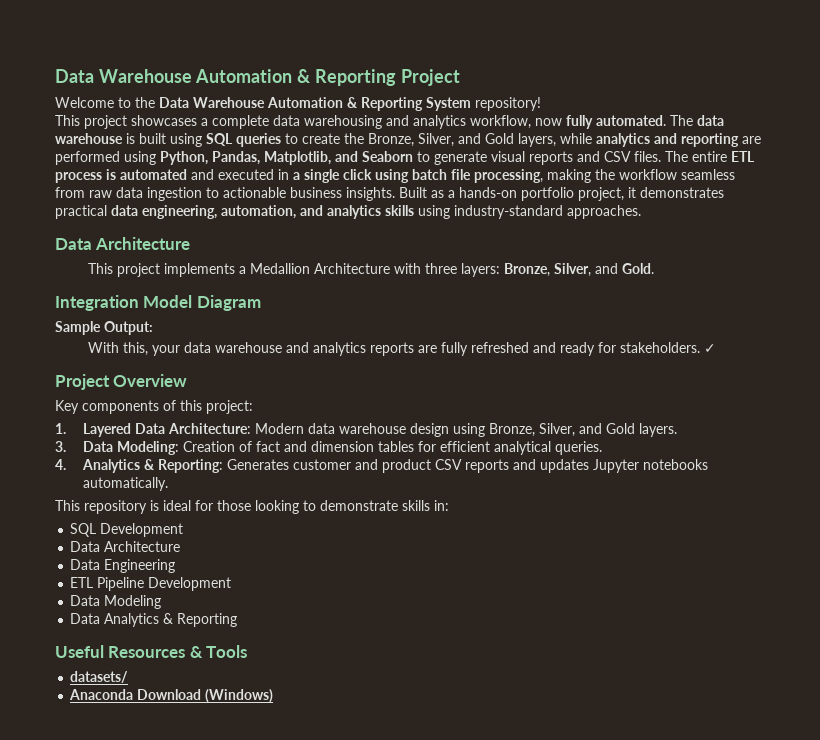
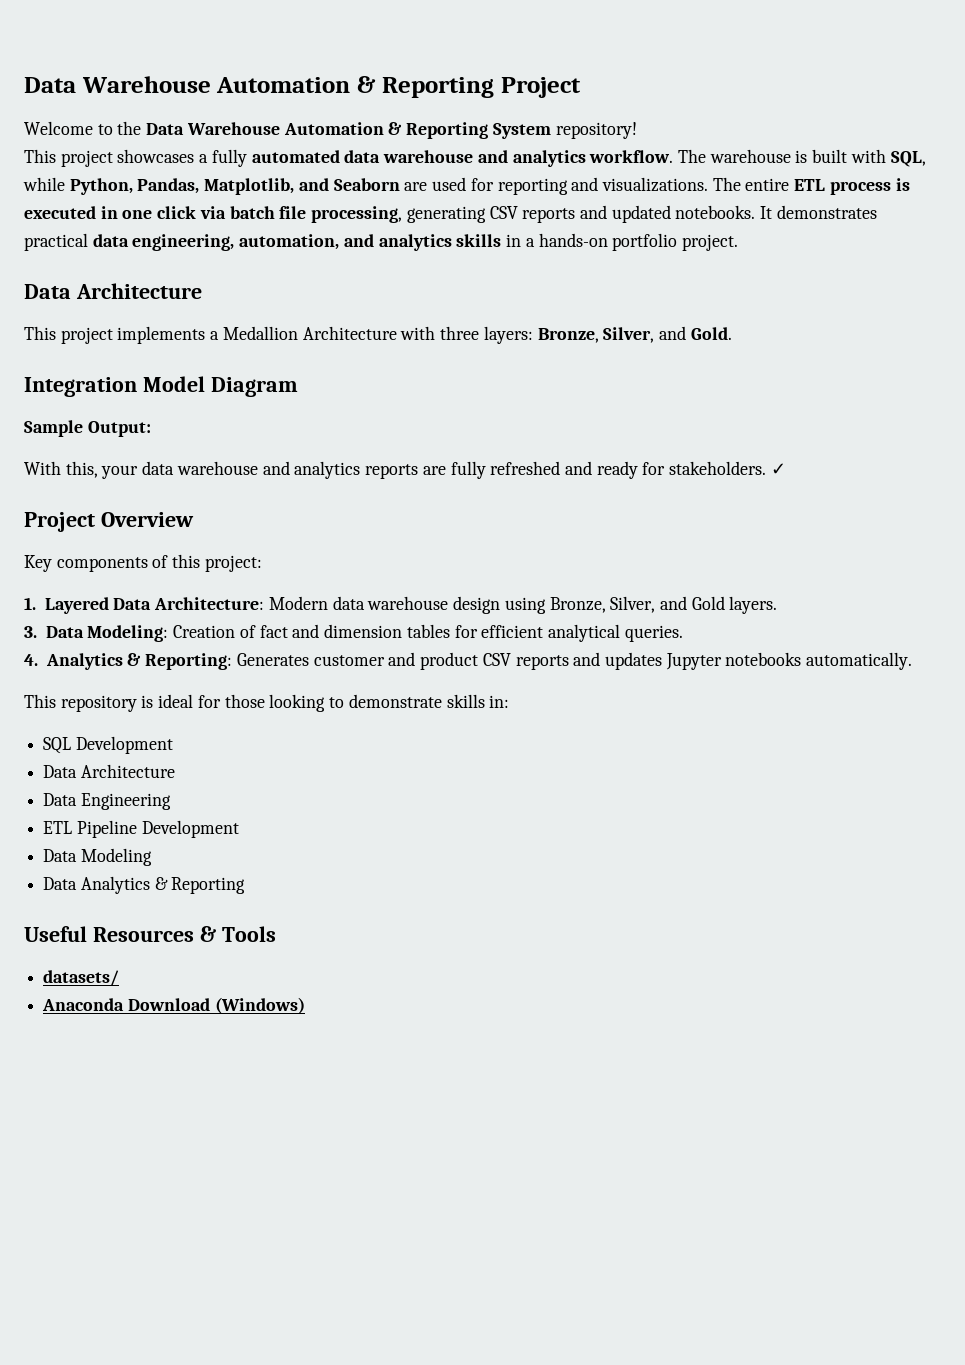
[212,115,724,129] [55,133,761,147] [55,151,156,165] complete data warehousing and analytics workflow, now fully automated. The data warehouse is built using SQL queries to create the Bronze, Silver, and Gold layers, while analytics and reporting are performed using -> [211,149,926,167] [23,177,65,191] fully automated data warehouse and analytics workflow. The warehouse is built with SQL, while
[417,151,661,165] to generate visual reports and CSV files. -> [404,177,708,195] are used for reporting and visualizations.
[120,169,735,183] [55,187,636,201] automated and executed in a single click using batch file processing, making the workflow seamless from raw data ingestion to actionable business insights. Built as a hands-on portfolio project, it -> [24,205,773,223] executed in one click via batch file processing, generating CSV reports and updated notebooks. It
[418,205,641,219] using industry-standard approaches. -> [506,233,738,251] in a hands-on portfolio project.

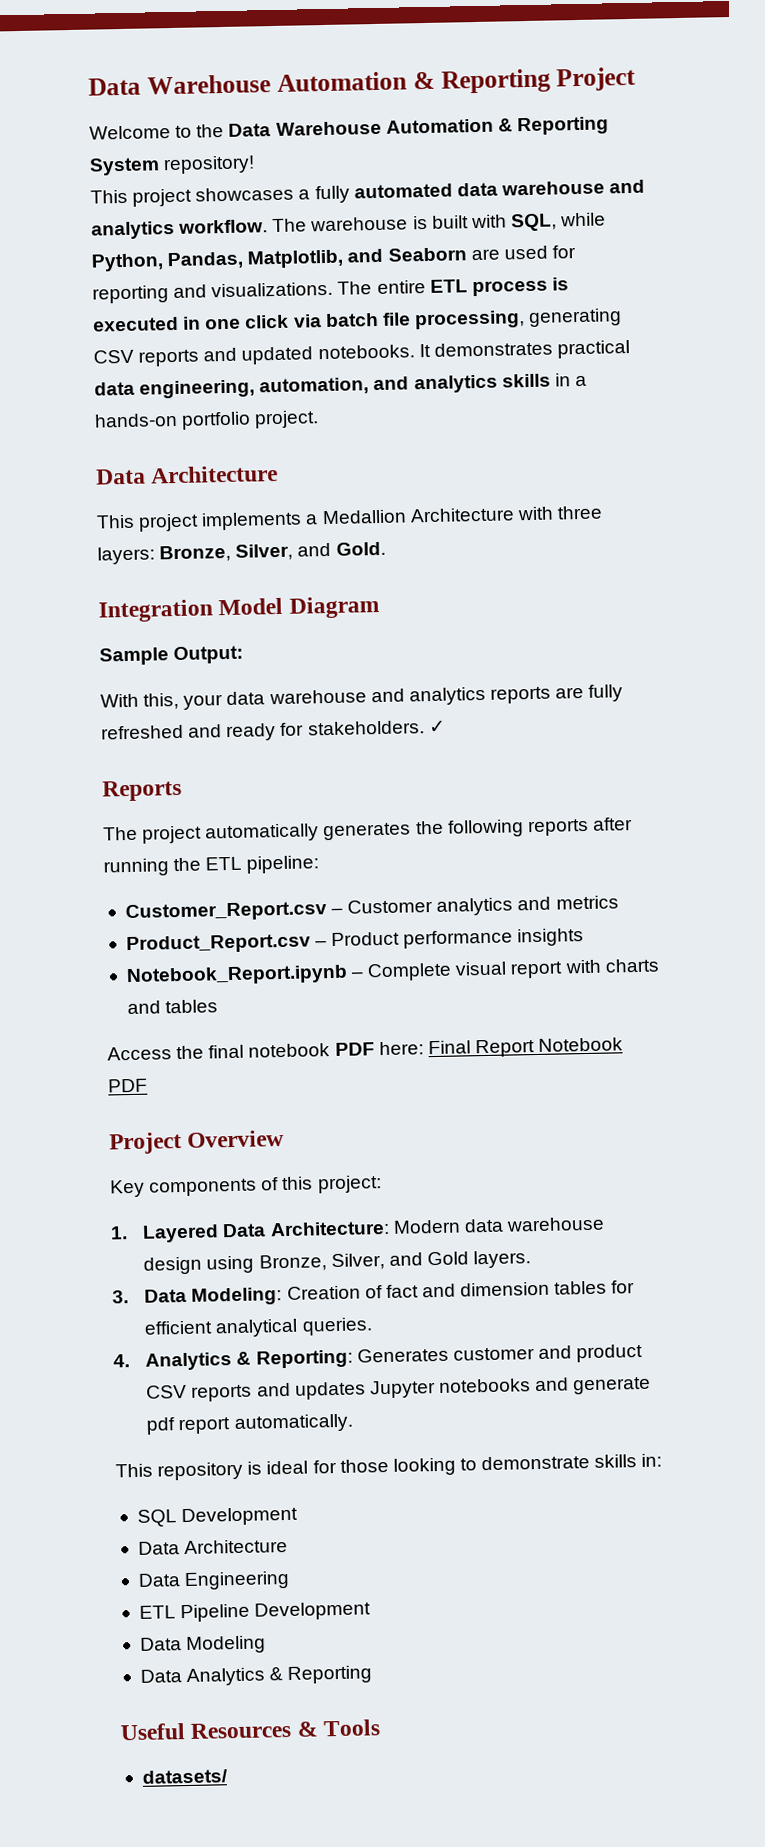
(786, 469) none -> [102,779,182,802] [103,817,633,844] [103,855,320,877] [124,895,619,923] [125,928,585,955] [125,958,660,987] [126,999,219,1015] [107,1037,624,1061] [108,1078,148,1093] // Reports // The project automatically generates the following reports after running the ETL pipeline: // Customer_Report.csv – Customer analytics and metrics // Product_Report.csv – Product performance insights // Notebook_Report.ipynb – Complete visual report with charts and tables // Access the final notebook PDF here: Final Report Notebook PDF
(802, 659) none -> [534,1376,652,1395] [146,1417,232,1435] and generate pdf report
[42,997,305,1014] // Anaconda Download (Windows) -> (228, 1776) none

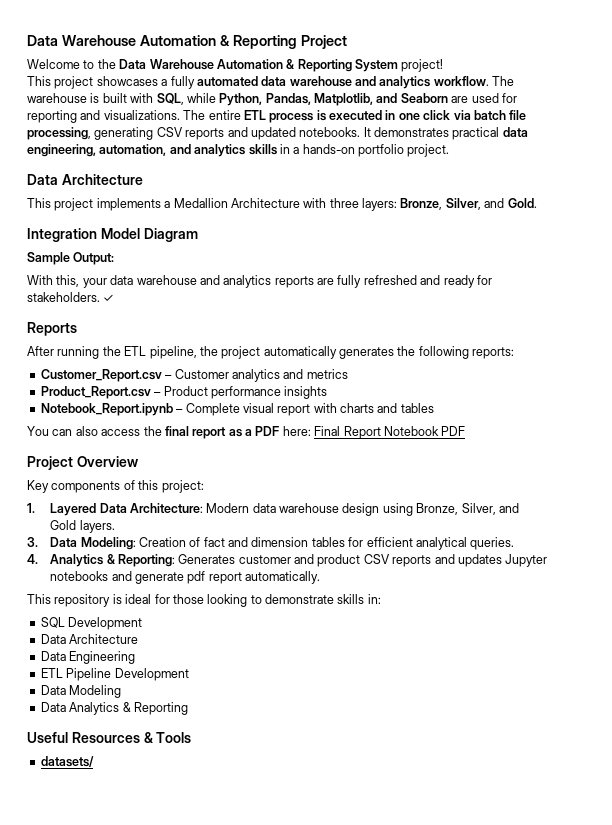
[163,155,256,175] repository! -> [401,59,444,72] project!
[103,826,138,841] The -> [27,346,218,359] After running the ETL pipeline, the
[526,817,633,837] [103,855,320,877] reports after running the ETL pipeline: -> [472,347,515,359] reports:
[107,1043,331,1061] Access the final notebook -> [27,426,252,439] You can also access the final report as a

